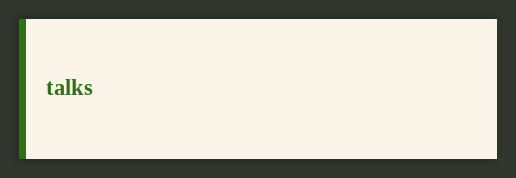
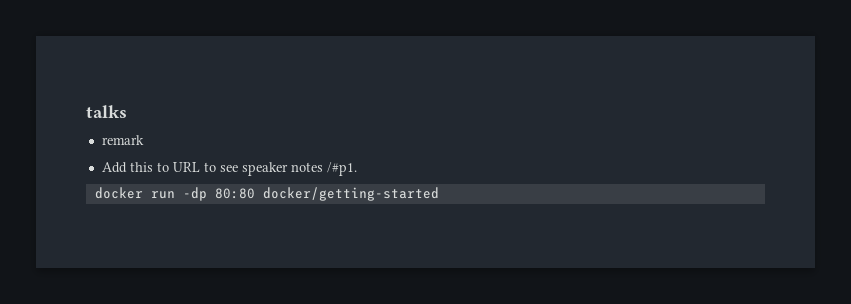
(93, 87) none -> [101,135,144,145] [101,162,357,176] [94,187,439,201] // remark // Add this to URL to see speaker notes /#p1. // docker run -dp 80:80 docker/getting-started

